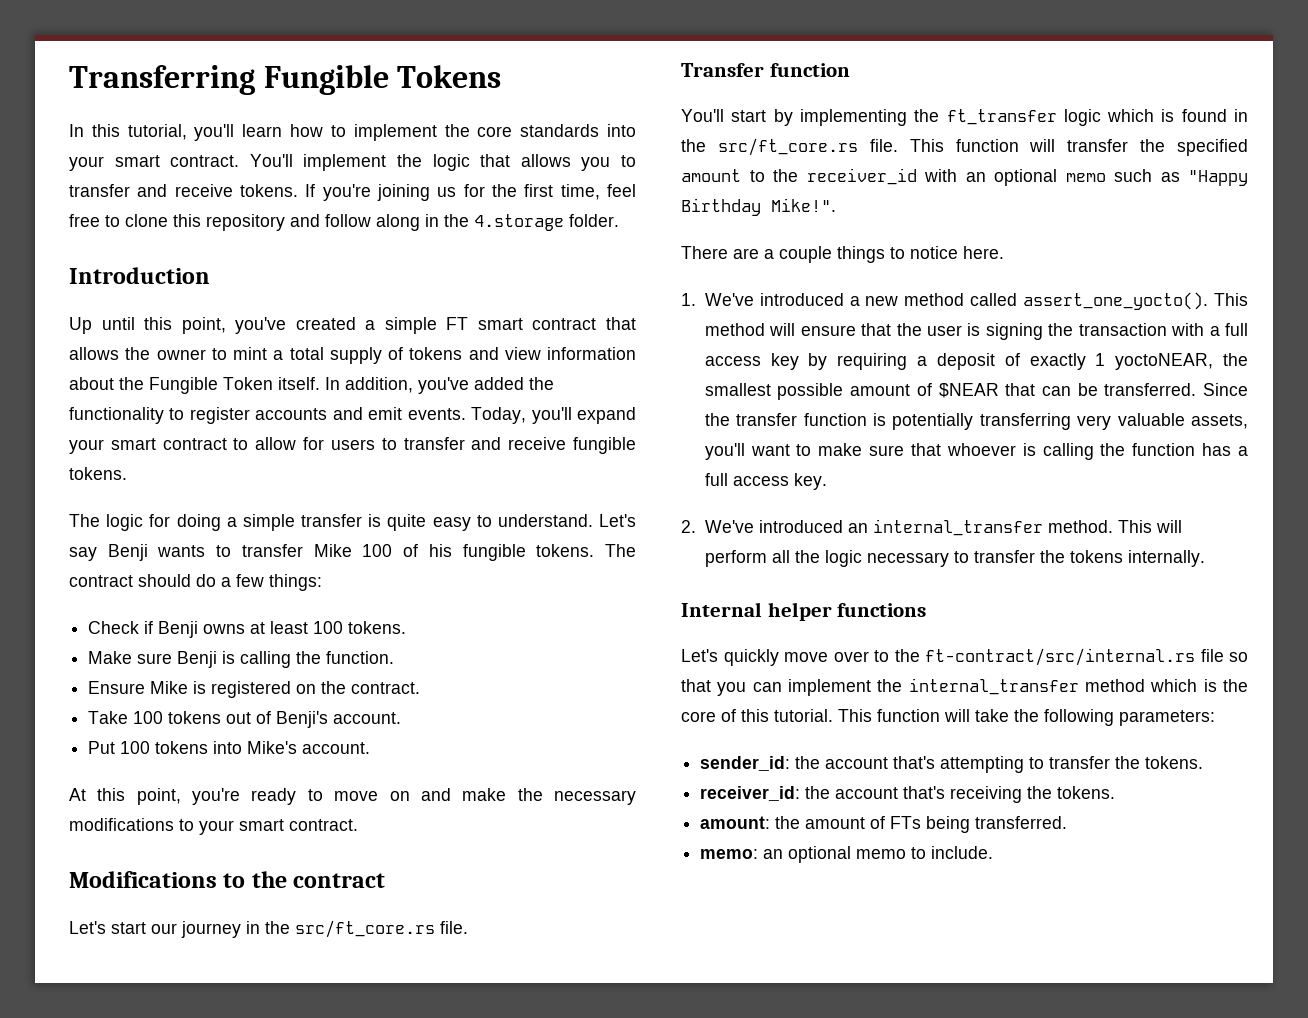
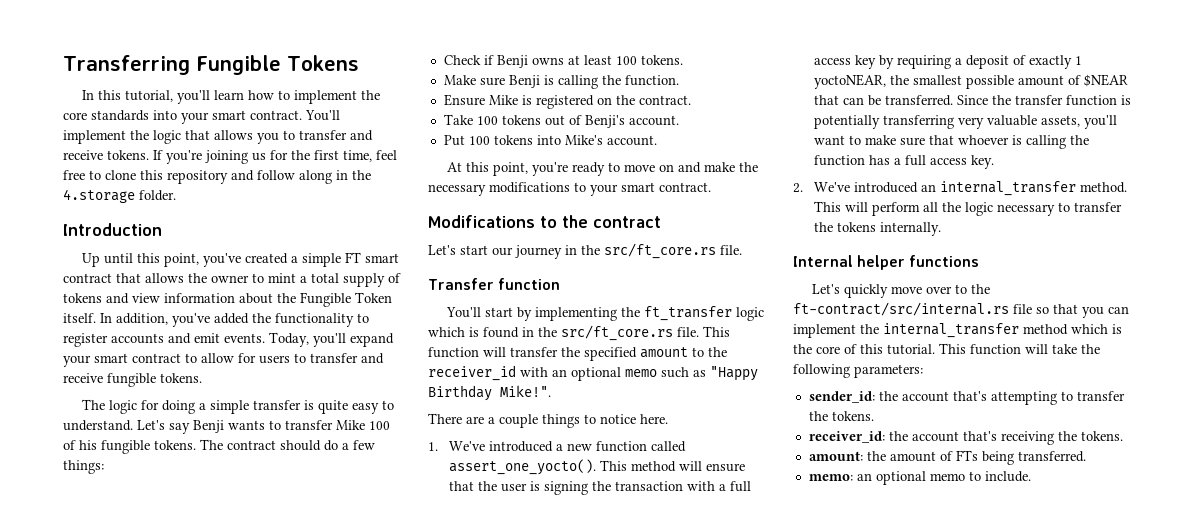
[904,293,965,306] method -> [595,441,647,452] function

